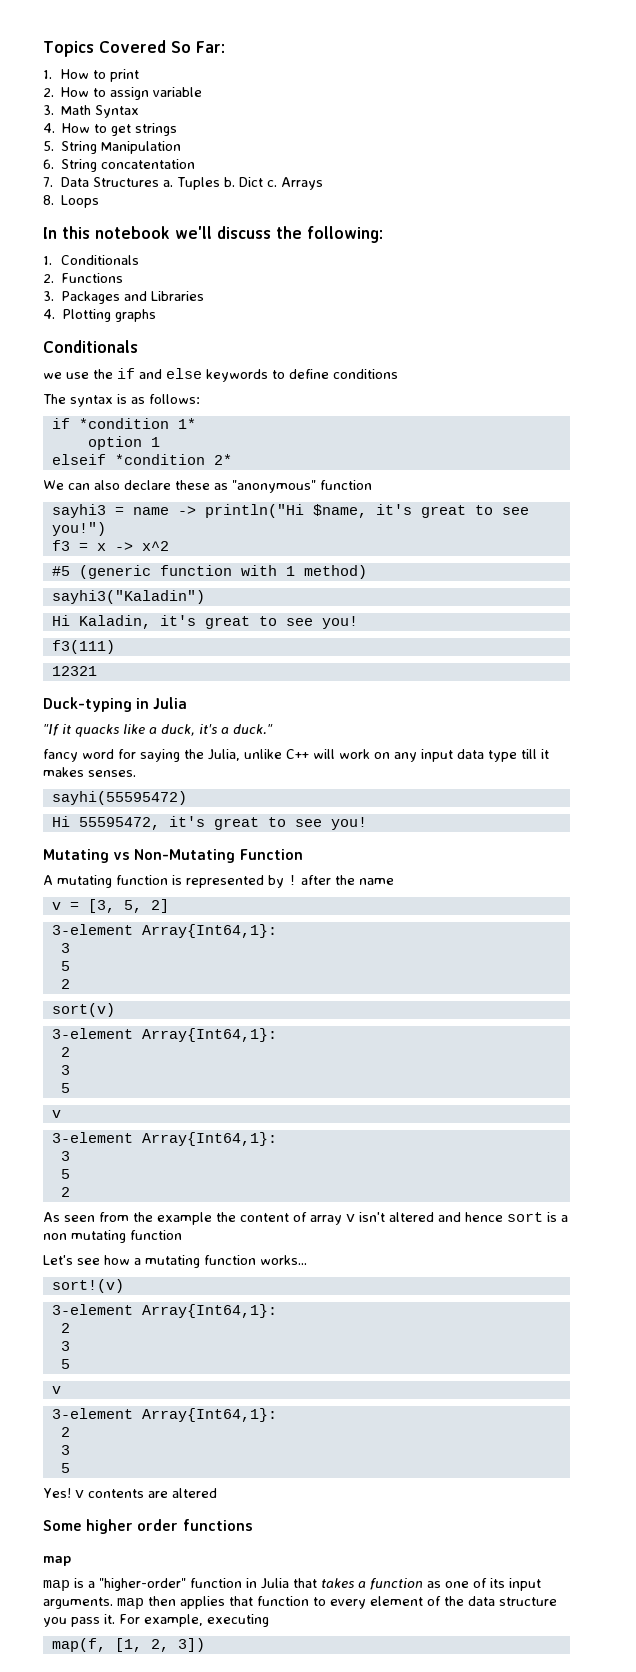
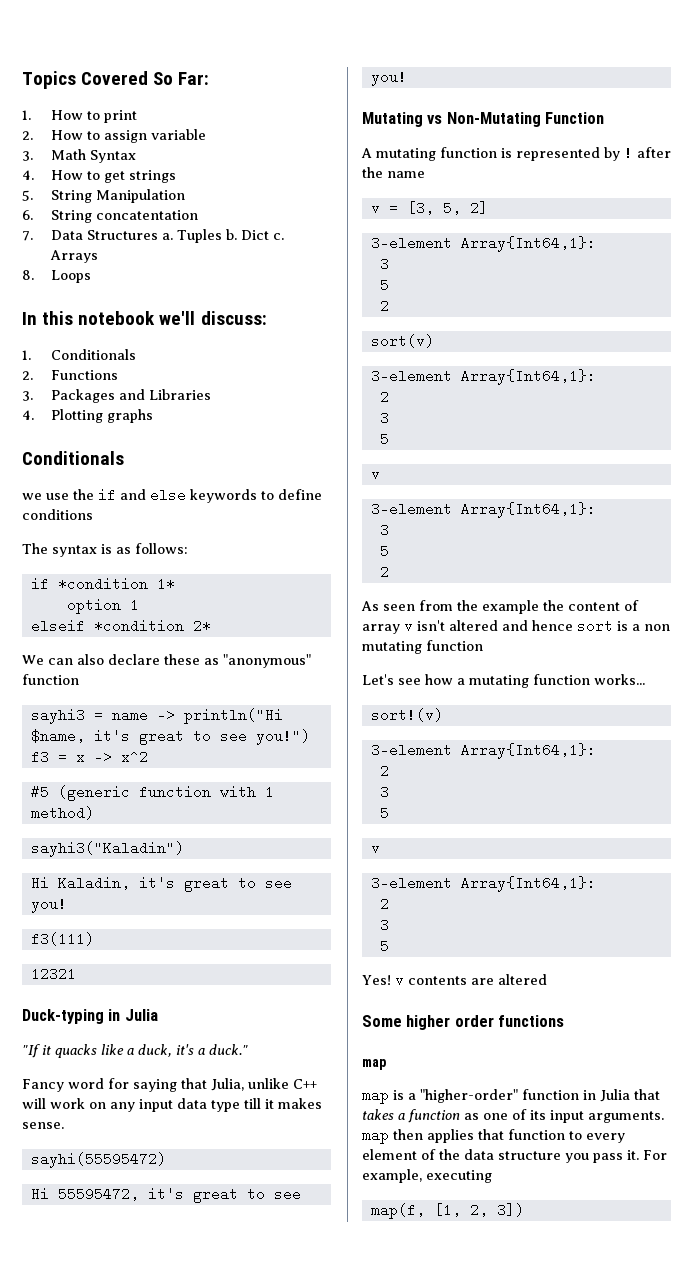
[217,226,383,243] discuss the following: -> [200,311,267,325] discuss:
[43,749,78,762] fancy -> [22,1079,64,1092] Fancy
[184,749,204,759] the -> [181,1078,207,1089] that
[88,770,136,777] senses. -> [22,1122,64,1129] sense.

